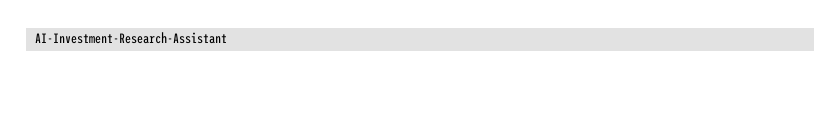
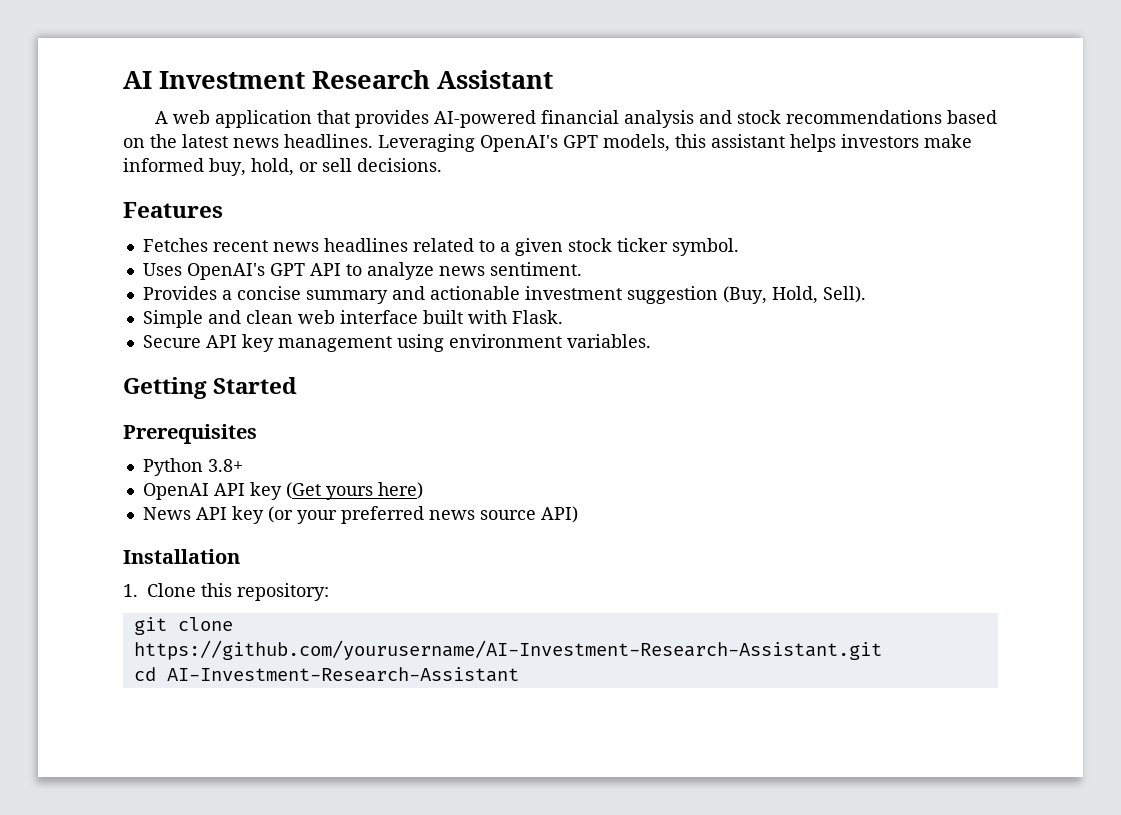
(34, 38) none -> [123,70,553,89] [154,110,997,128] [123,134,972,152] [123,158,442,176] [123,202,223,218] [142,238,739,256] [142,262,582,280] [142,286,866,304] [142,310,563,328] [142,334,651,352] [123,377,298,399] [123,424,257,444] [142,458,243,476] [142,482,423,500] [142,506,578,524] [123,549,240,564] [123,583,329,601] [133,617,233,635] [133,640,882,660] [133,667,156,681] AI Investment Research Assistant // A web application that provides AI-powered financial analysis and stock recommendations based on the latest news headlines. Leveraging OpenAI's GPT models, this assistant helps investors make informed buy, hold, or sell decisions. // Features // Fetches recent news headlines related to a given stock ticker symbol. // Uses OpenAI's GPT API to analyze news sentiment. // Provides a concise summary and actionable investment suggestion (Buy, Hold, Sell). // Simple and clean web interface built with Flask. // Secure API key management using environment variables. // Getting Started // Prerequisites // Python 3.8+ // OpenAI API key (Get yours here) // News API key (or your preferred news source API) // Installation // 1. Clone this repository: // git clone https://github.com/yourusername/AI-Investment-Research-Assistant.git // cd

